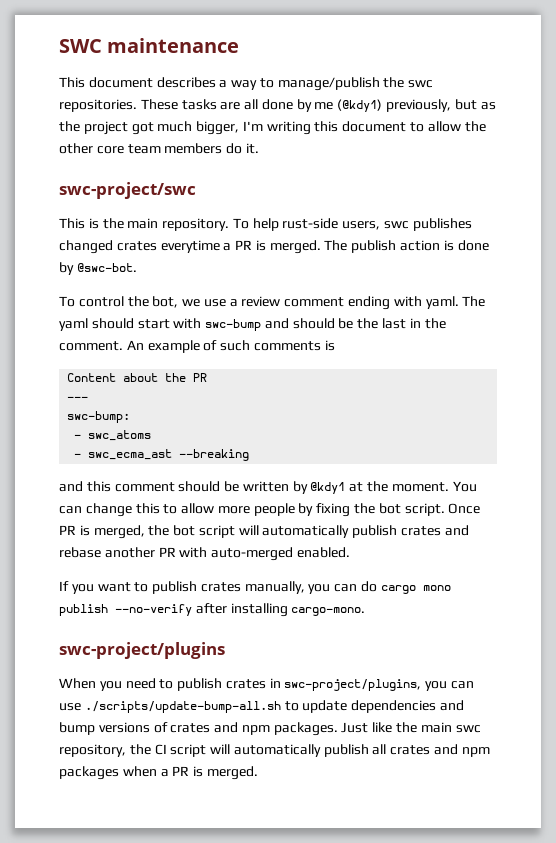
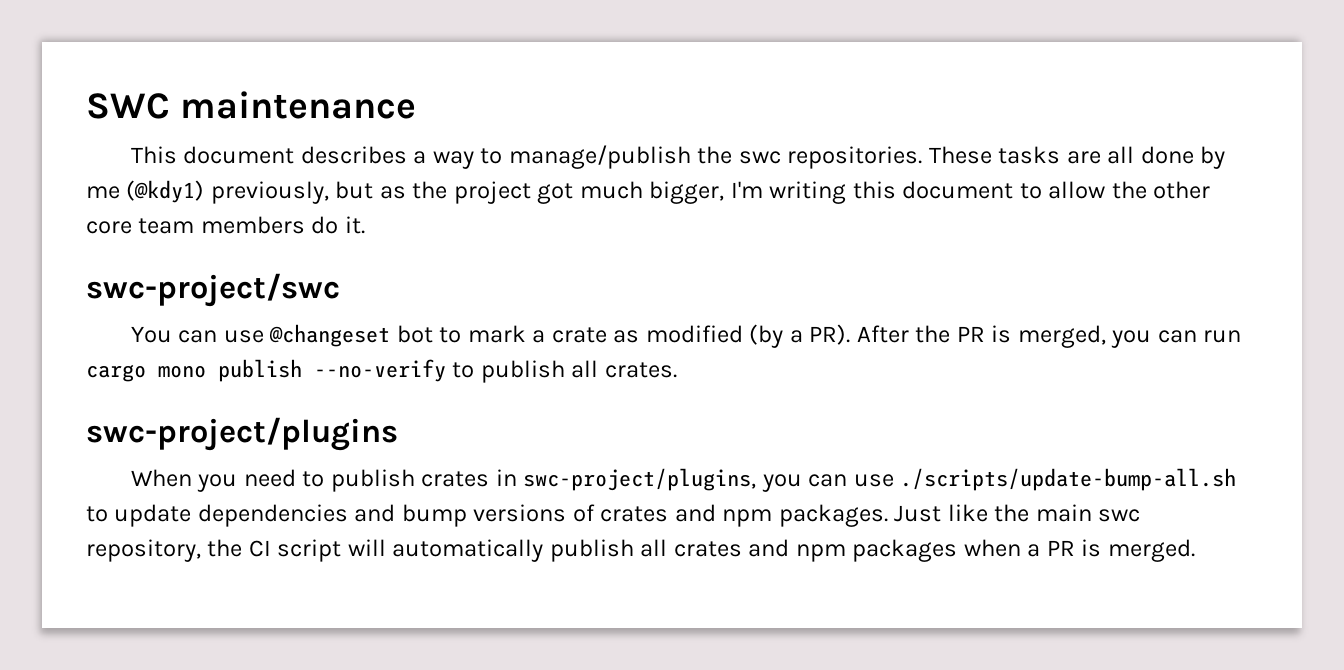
[59,218,472,231] [59,240,489,254] [59,262,137,275] [59,296,486,310] [59,318,446,331] [59,340,335,353] [67,373,208,382] [67,396,89,401] [67,411,131,423] [74,430,152,441] [74,449,250,461] [59,481,477,494] [59,503,481,517] [59,525,469,539] [59,547,350,561] [59,581,378,594] This is the main repository. To help rust-side users, swc publishes changed crates everytime a PR is merged. The publish action is done by @swc-bot. // To control the bot, we use a review comment ending with yaml. The yaml should start with swc-bump and should be the last in the comment. An example of such comments is // Content about the PR // --- // swc-bump: // - swc_atoms // - swc_ecma_ast --breaking // and this comment should be written by @kdy1 at the moment. You can change this to allow more people by fixing the bot script. Once PR is merged, the bot script will automatically publish crates and rebase another PR with auto-merged enabled. // If you want to publish crates manually, you can do -> [130,324,1241,348] You can use @changeset bot to mark a crate as modified (by a PR). After the PR is merged, you can run
[195,603,366,617] after installing cargo-mono. -> [452,360,677,383] to publish all crates.

